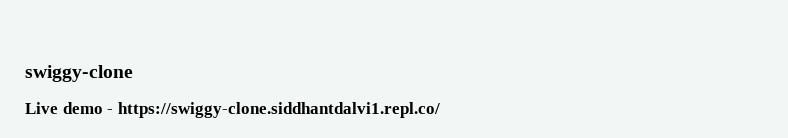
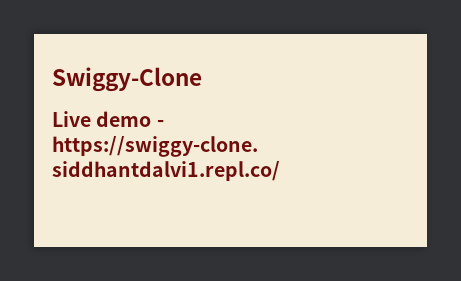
[25,65,133,82] swiggy-clone -> [52,67,202,92] Swiggy-Clone

